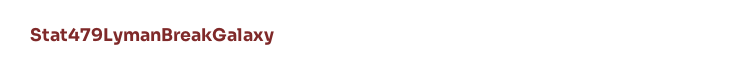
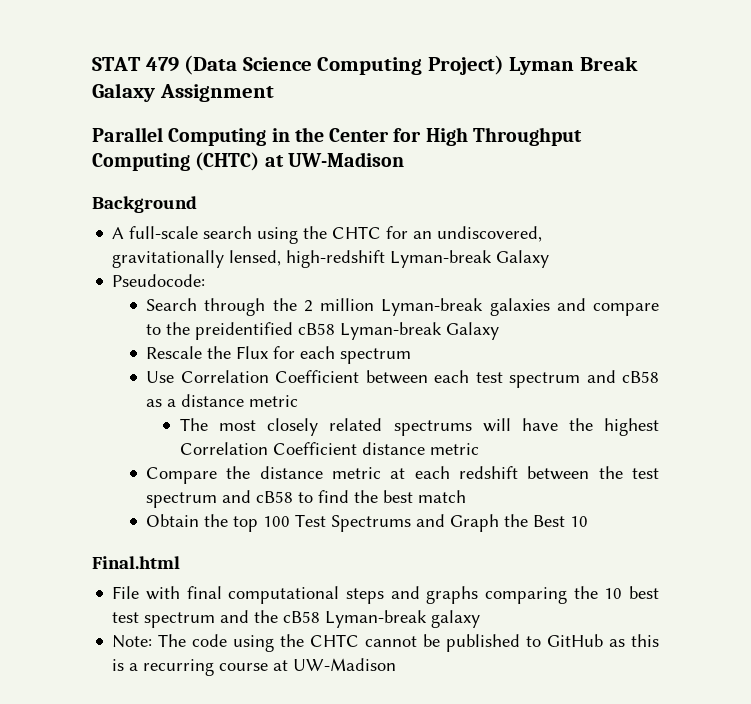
[30,27,274,45] Stat479LymanBreakGalaxy -> [92,55,638,75] [92,83,274,102] [92,127,582,146] [92,152,404,171] [92,196,197,213] [112,226,543,244] [112,250,550,268] [112,274,206,287] [146,298,659,316] [146,322,500,340] [146,346,412,364] [146,370,659,388] [146,394,299,407] [179,418,660,436] [179,442,479,455] [146,466,659,484] [146,490,467,508] [146,514,589,532] [92,556,180,569] [112,586,659,604] [112,610,481,628] [112,634,659,652] [112,658,397,676] STAT 479 (Data Science Computing Project) Lyman Break Galaxy Assignment // Parallel Computing in the Center for High Throughput Computing (CHTC) at UW-Madison // Background // A full-scale search using the CHTC for an undiscovered, gravitationally lensed, high-redshift Lyman-break Galaxy // Pseudocode: // Search through the 2 million Lyman-break galaxies and compare to the preidentified cB58 Lyman-break Galaxy // Rescale the Flux for each spectrum // Use Correlation Coefficient between each test spectrum and cB58 as a distance metric // The most closely related spectrums will have the highest Correlation Coefficient distance metric // Compare the distance metric at each redshift between the test spectrum and cB58 to find the best match // Obtain the top 100 Test Spectrums and Graph the Best 10 // Final.html // File with final computational steps and graphs comparing the 10 best test spectrum and the cB58 Lyman-break galaxy // Note: The code using the CHTC cannot be published to GitHub as this is a recurring course at UW-Madison

